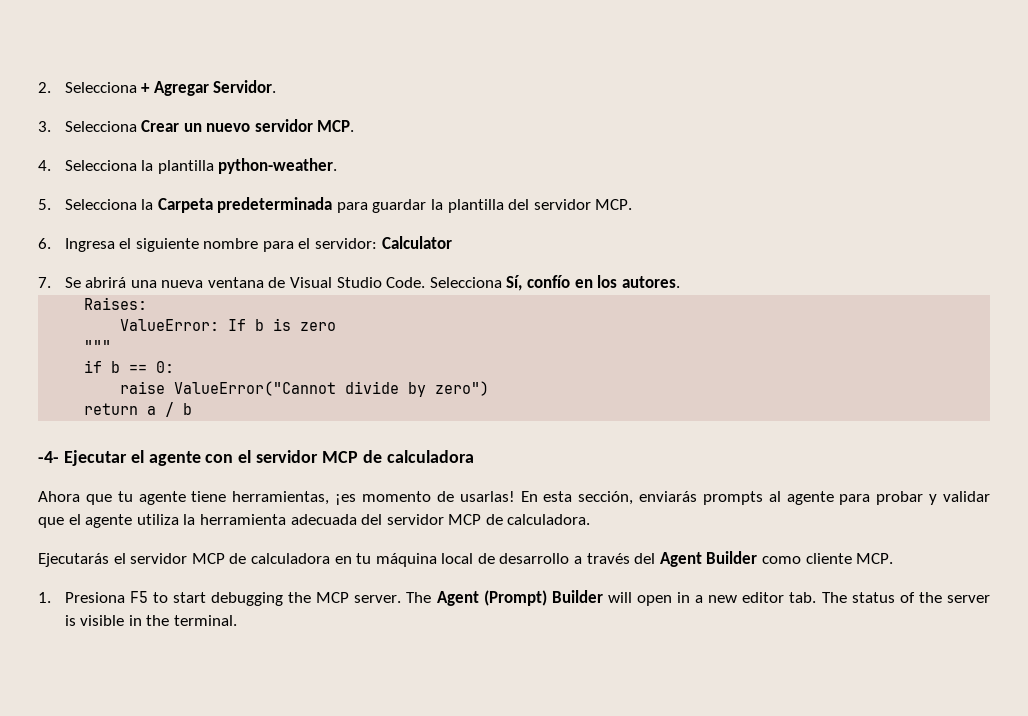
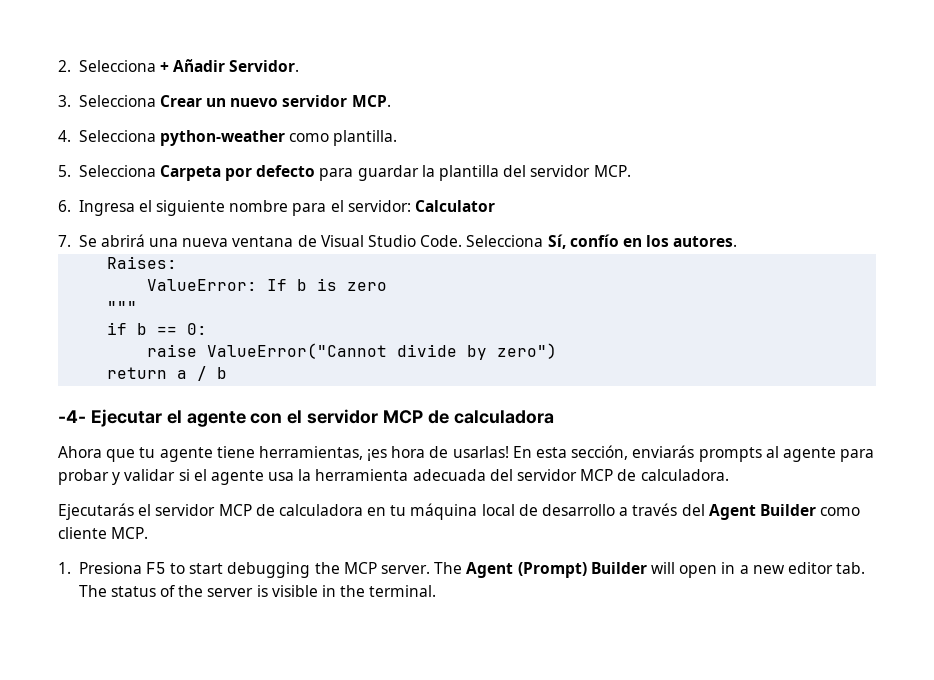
[153,81,209,96] Agregar -> [173,59,226,72] Añadir
[141,158,338,174] la plantilla python-weather. -> [159,130,398,146] python-weather como plantilla.
[141,197,333,213] la Carpeta predeterminada -> [159,165,316,181] Carpeta por defecto
[361,491,431,502] momento -> [391,446,426,458] hora
[38,514,179,528] que el agente utiliza -> [178,469,295,485] si el agente usa

